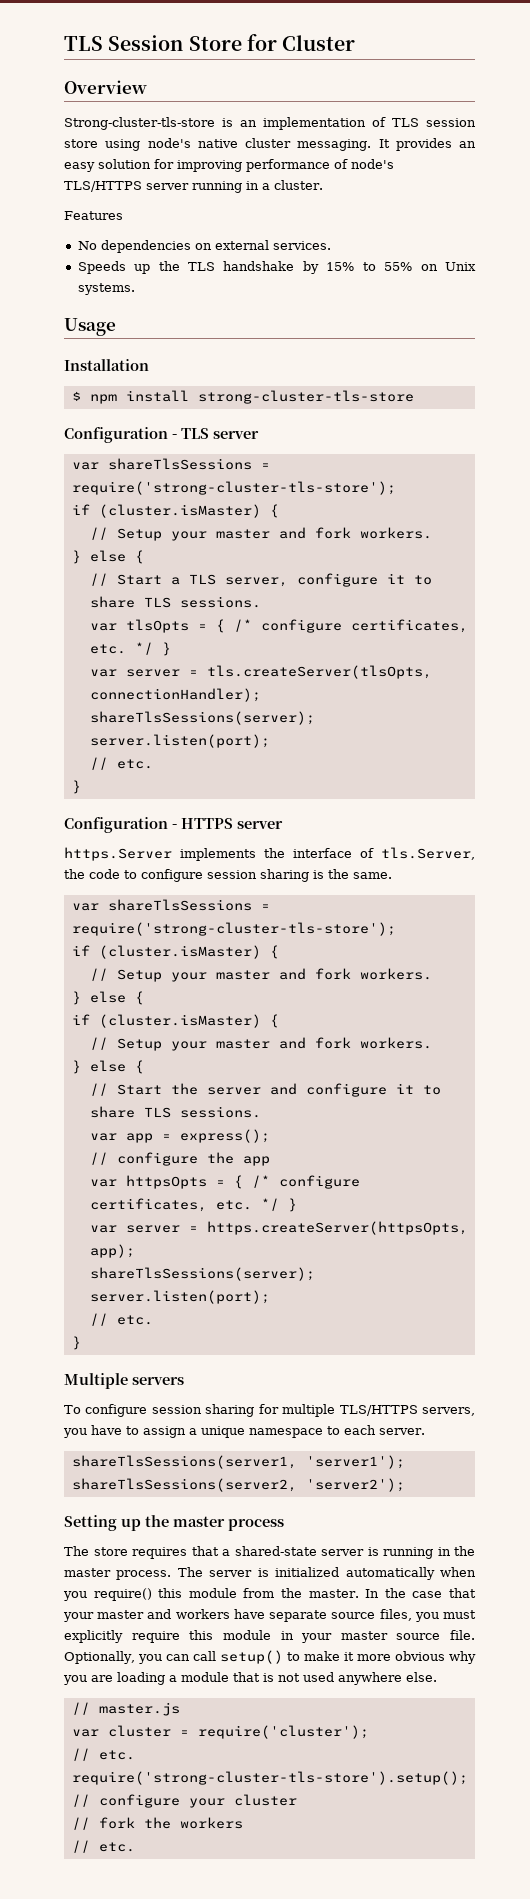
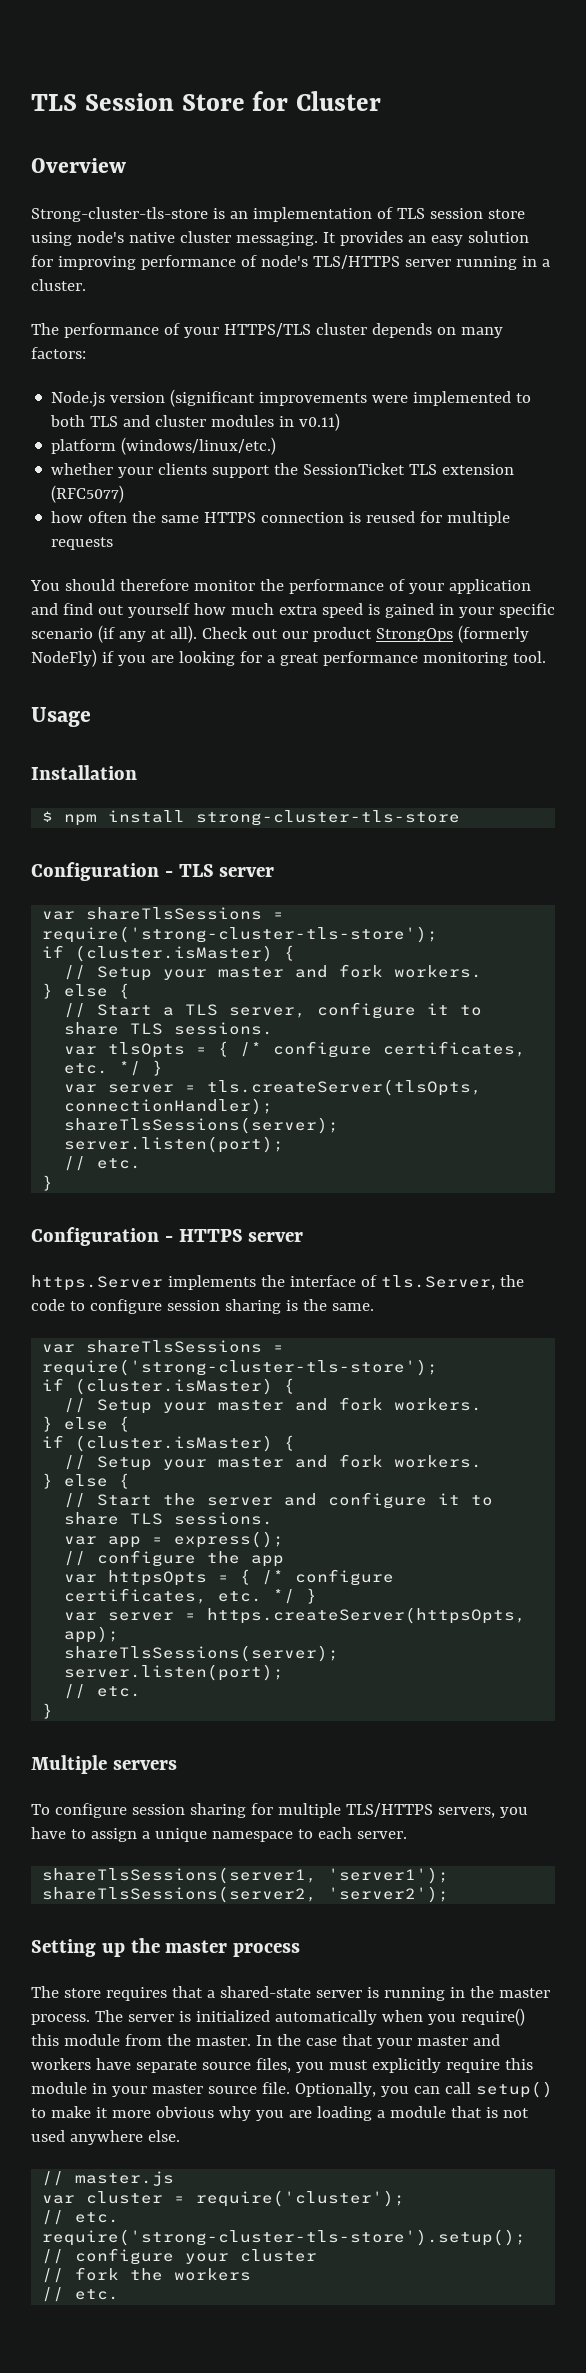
[64,211,123,220] [77,240,331,253] [77,261,477,274] [77,283,135,295] Features // No dependencies on external services. // Speeds up the TLS handshake by 15% to 55% on Unix systems. -> [31,323,503,338] [31,347,86,359] [51,389,532,407] [50,413,341,431] [51,437,277,455] [51,463,515,478] [51,485,125,503] [51,511,511,526] [51,537,114,550] [30,579,531,594] [31,603,555,618] [31,625,529,643] [31,649,546,667] The performance of your HTTPS/TLS cluster depends on many factors: // Node.js version (significant improvements were implemented to both TLS and cluster modules in v0.11) // platform (windows/linux/etc.) // whether your clients support the SessionTicket TLS extension (RFC5077) // how often the same HTTPS connection is reused for multiple requests // You should therefore monitor the performance of your application and find out yourself how much extra speed is gained in your specific scenario (if any at all). Check out our product StrongOps (formerly NodeFly) if you are looking for a great performance monitoring tool.

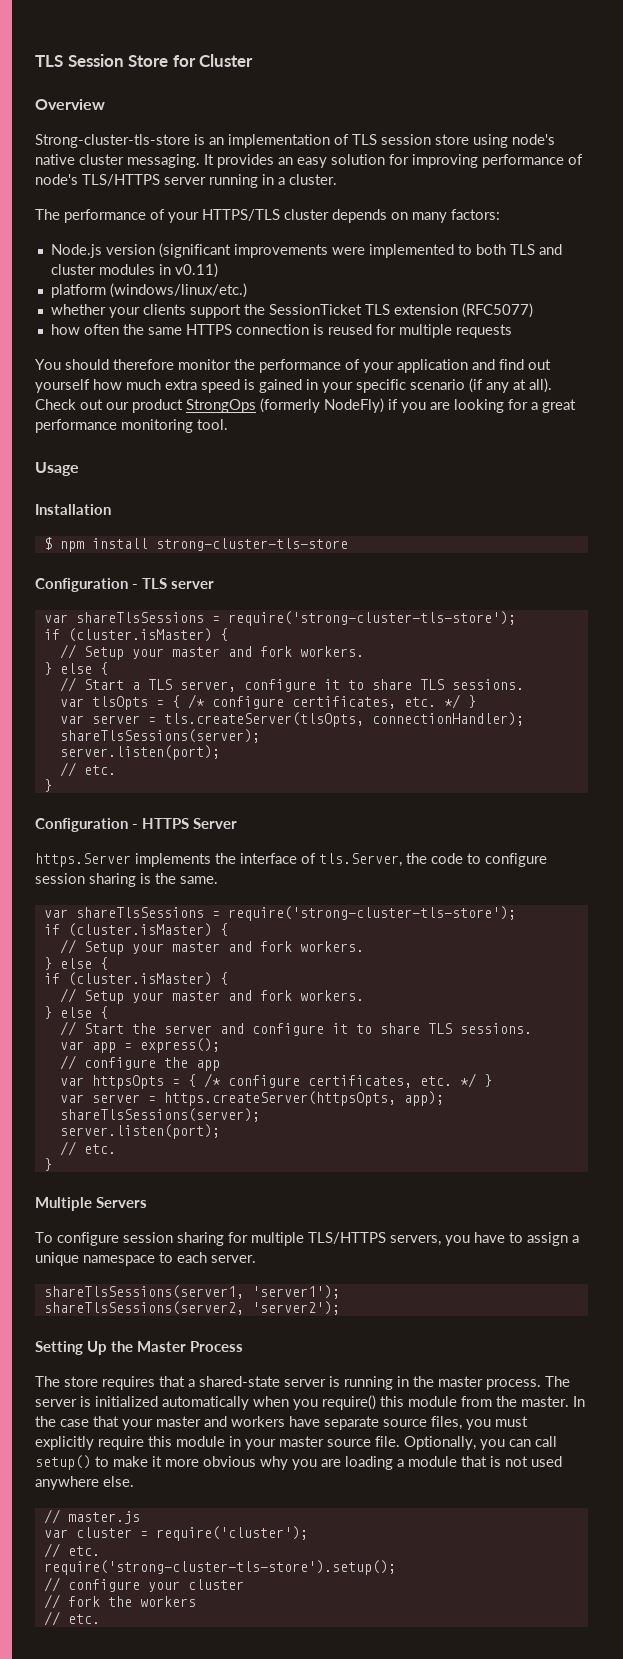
[248,1232,304,1242] server -> [193,818,238,829] Server
[112,1760,177,1770] servers -> [96,1197,148,1208] Servers
[101,1938,301,1957] up the master process -> [87,1341,244,1355] Up the Master Process

